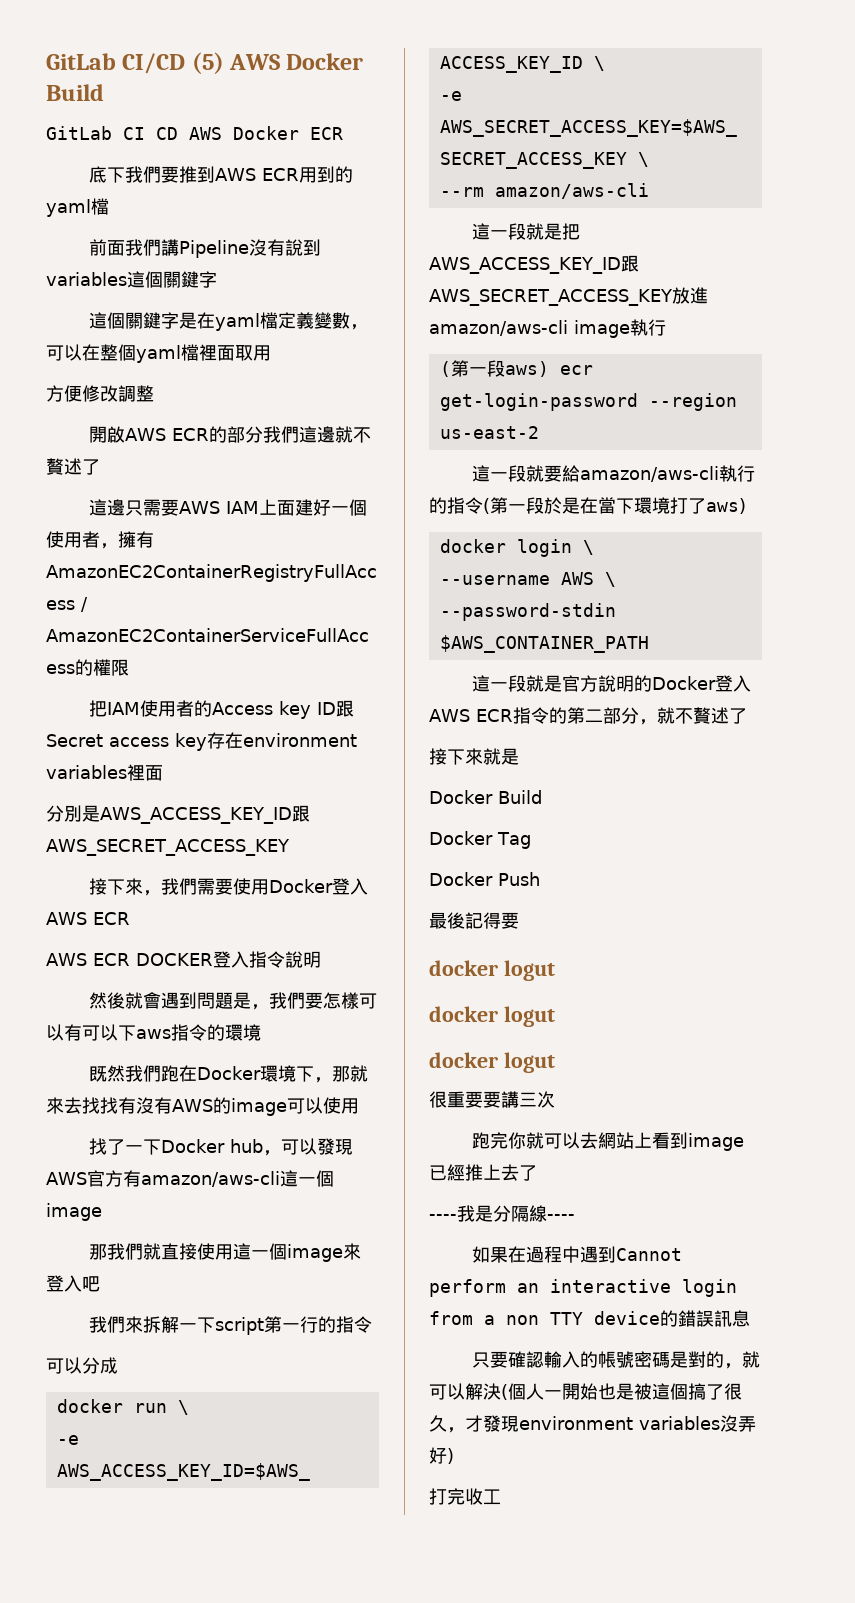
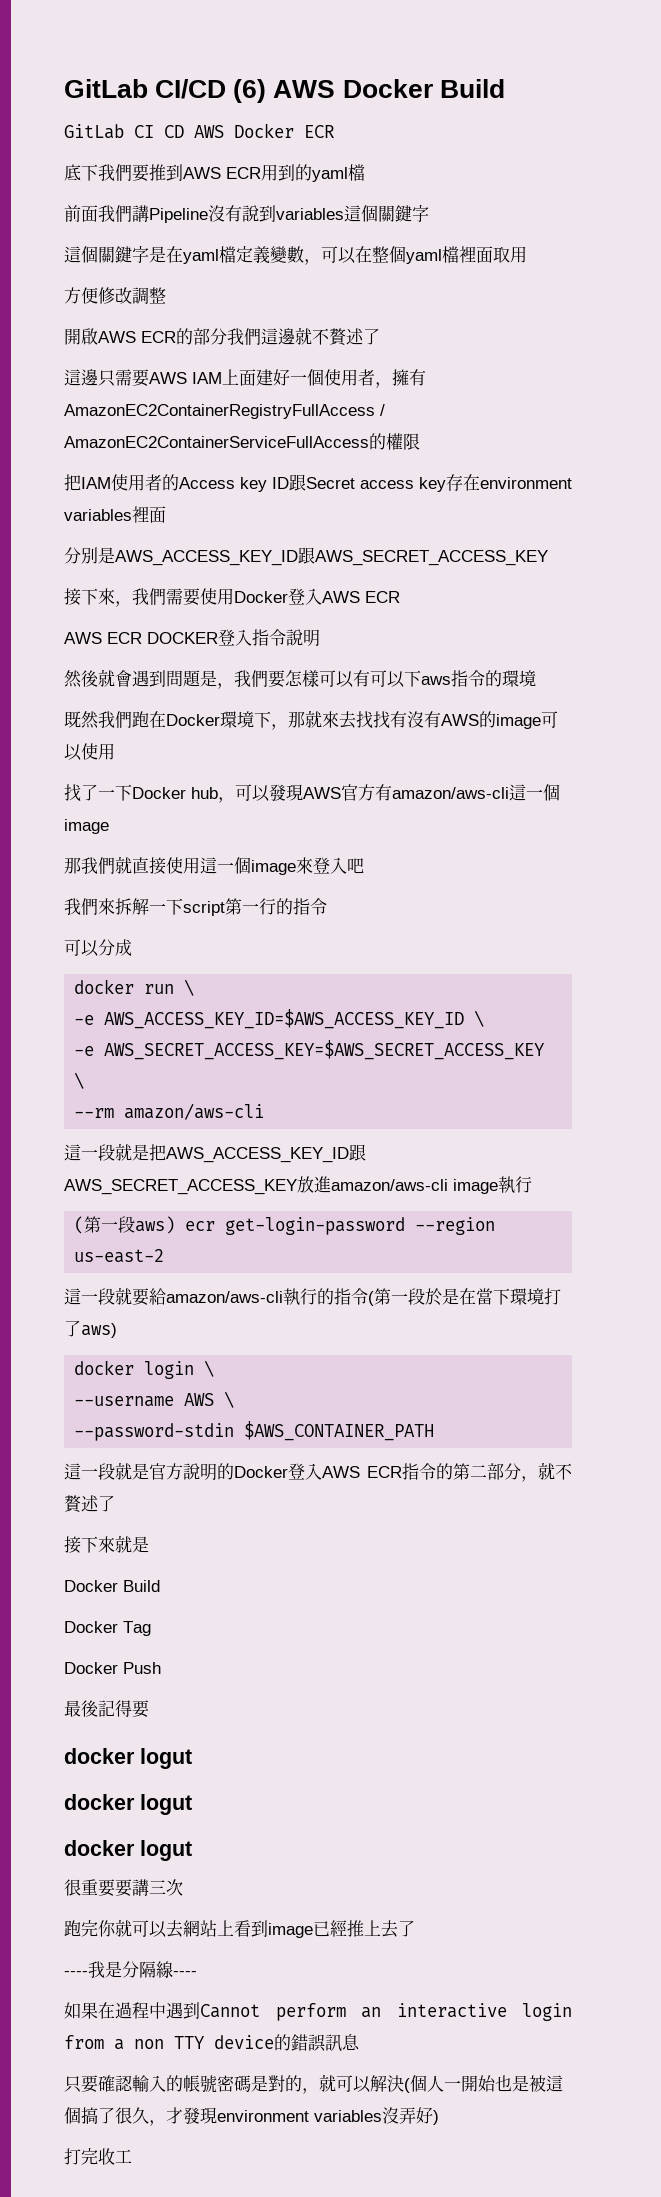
[191,52,224,74] (5) -> [233,79,267,103] (6)

